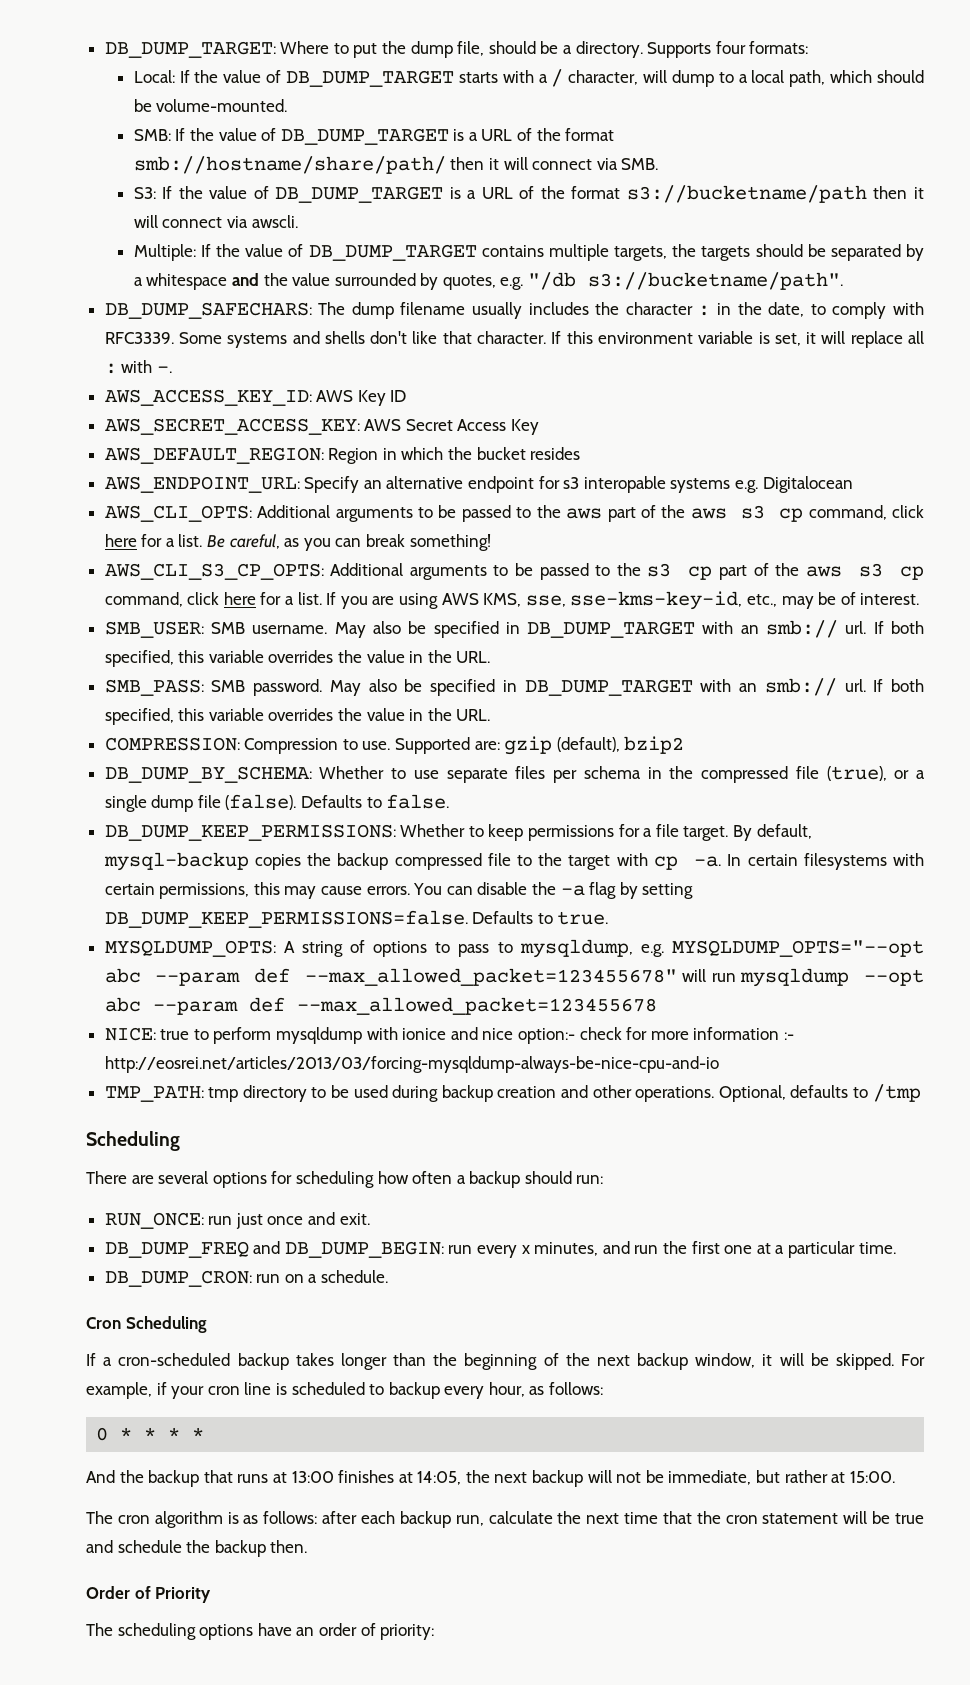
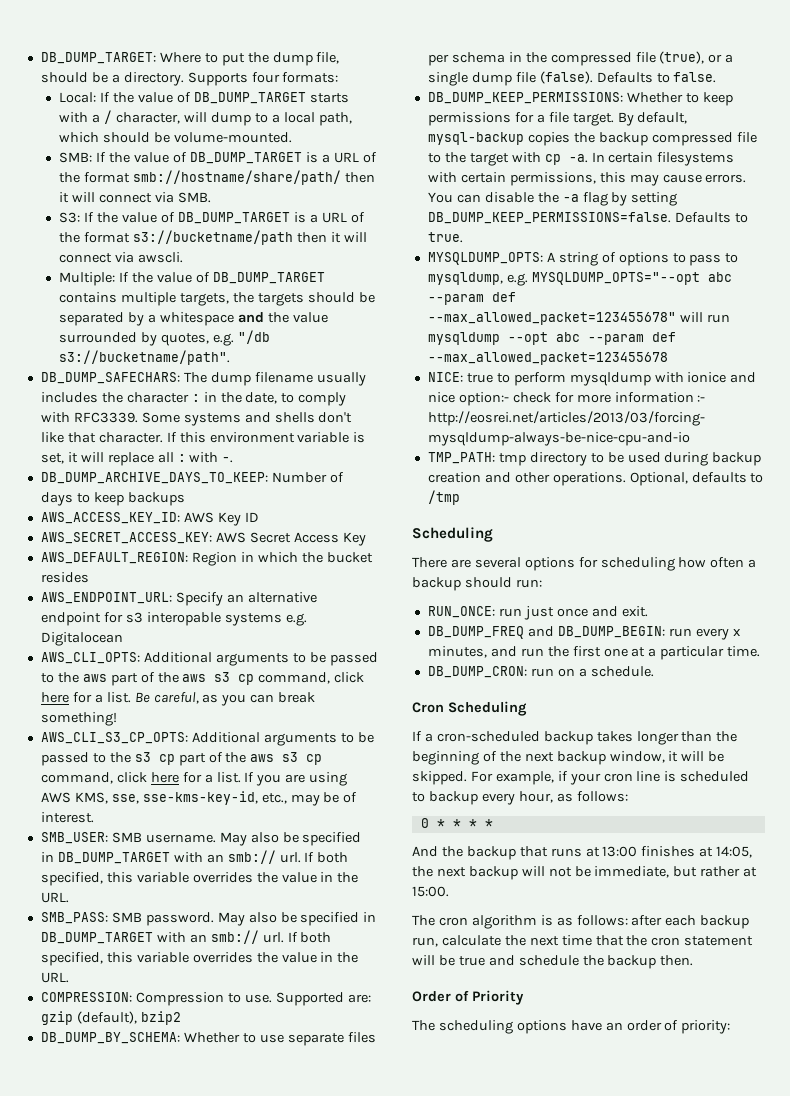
(172, 369) none -> [40,472,344,484] [40,492,185,506] // DB_DUMP_ARCHIVE_DAYS_TO_KEEP: Number of days to keep backups

